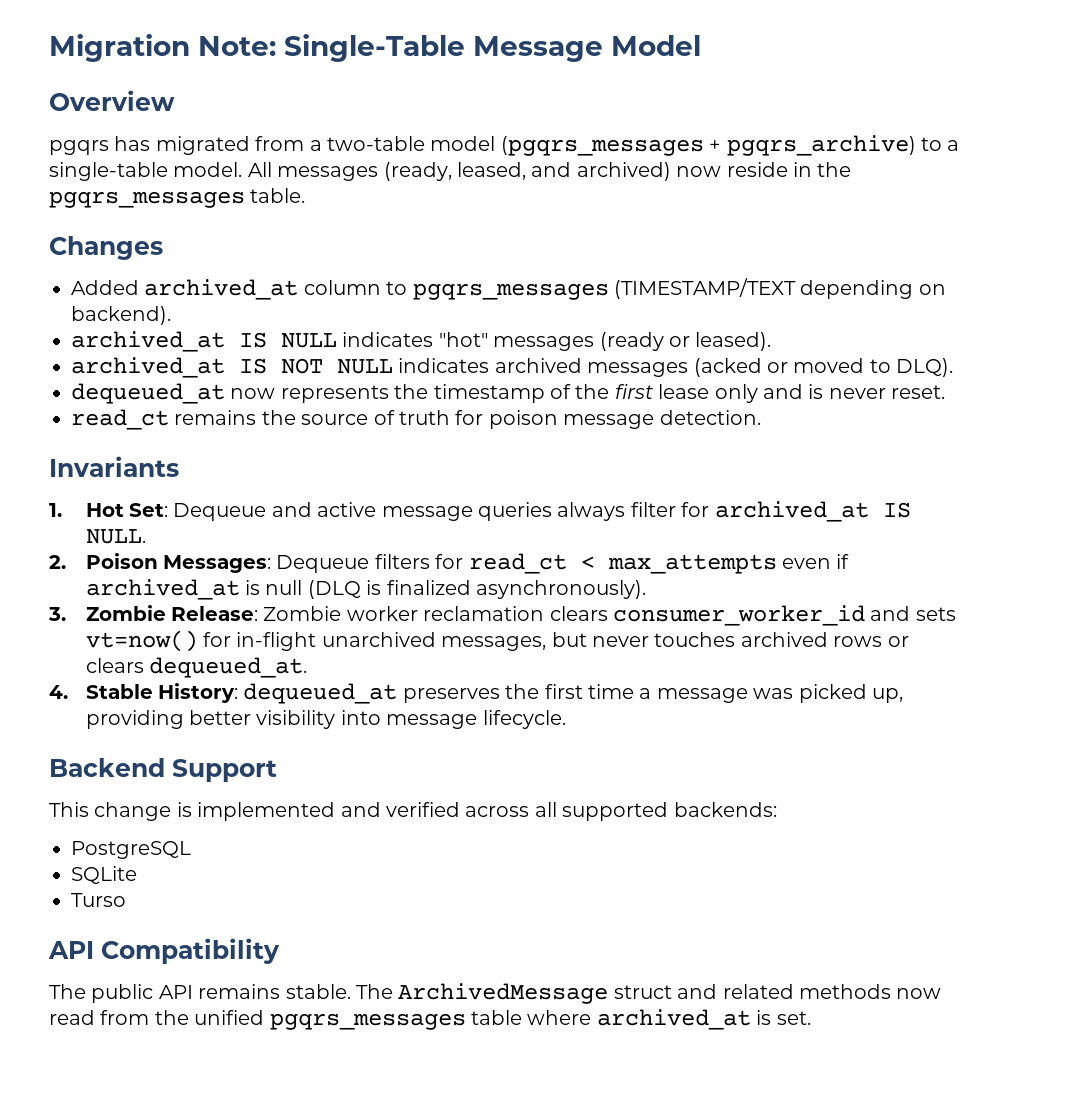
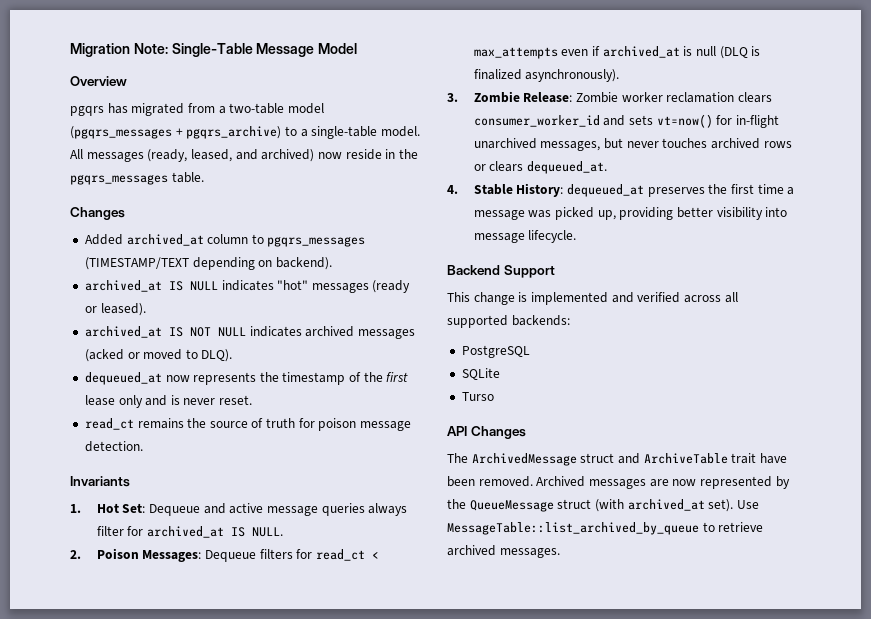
[101,938,280,964] [49,983,942,1004] [49,1009,811,1030] Compatibility // The public API remains stable. The ArchivedMessage struct and related methods now read from the unified pgqrs_messages table where archived_at is set. -> [470,426,526,439] [447,453,787,466] [447,476,790,489] [447,499,759,512] [447,522,764,535] [447,545,560,558] Changes // The ArchivedMessage struct and ArchiveTable trait have been removed. Archived messages are now represented by the QueueMessage struct (with archived_at set). Use MessageTable::list_archived_by_queue to retrieve archived messages.

